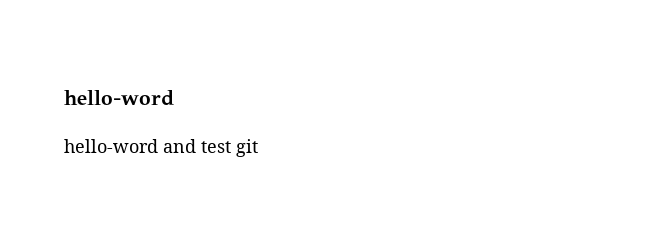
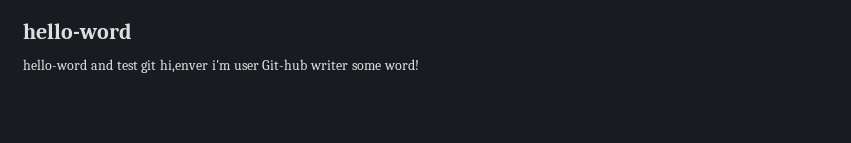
(258, 148) none -> [160,59,419,73] hi,enver i'm user Git-hub writer some word!

